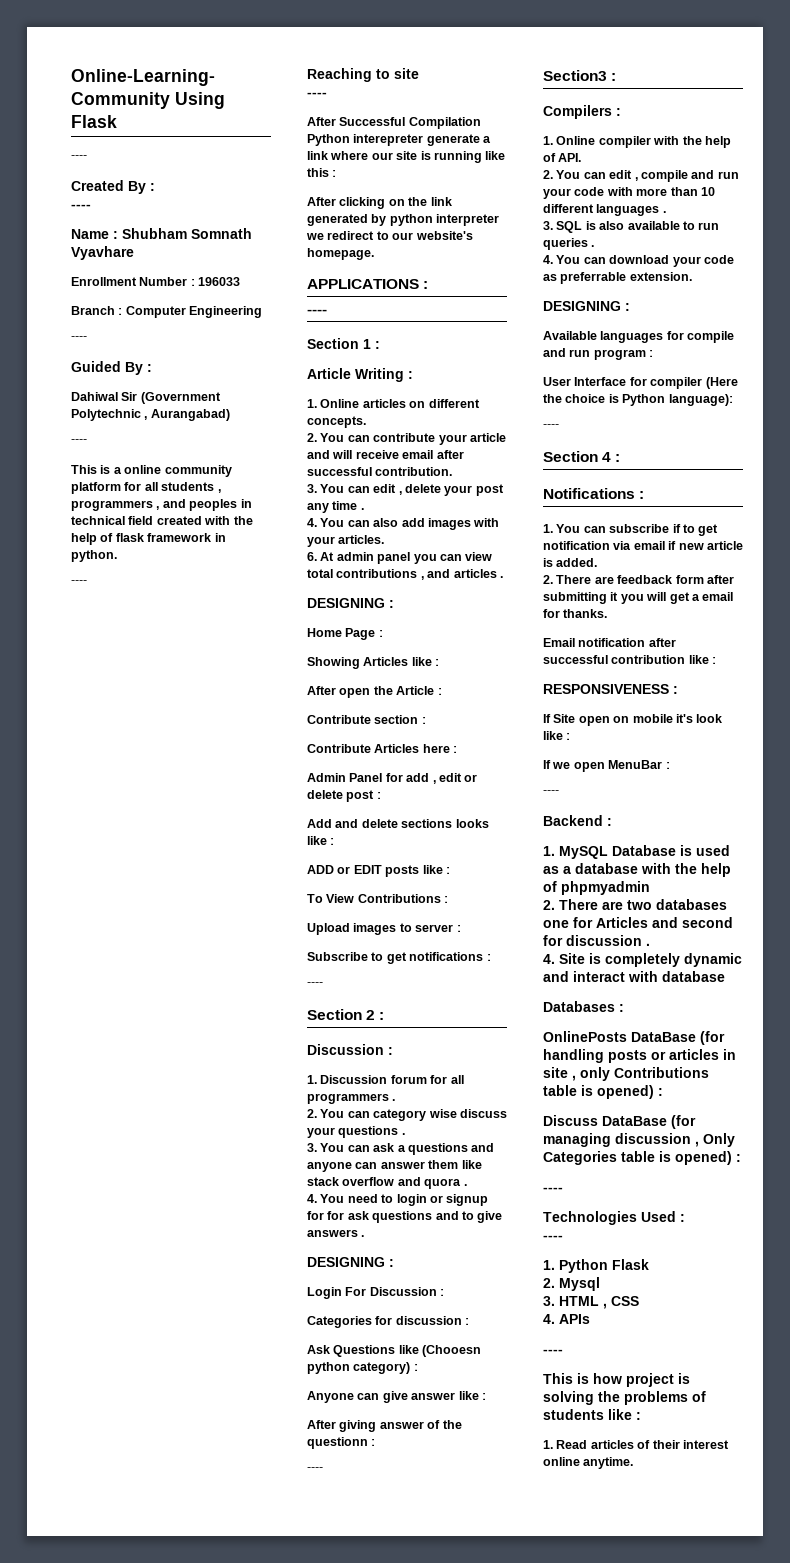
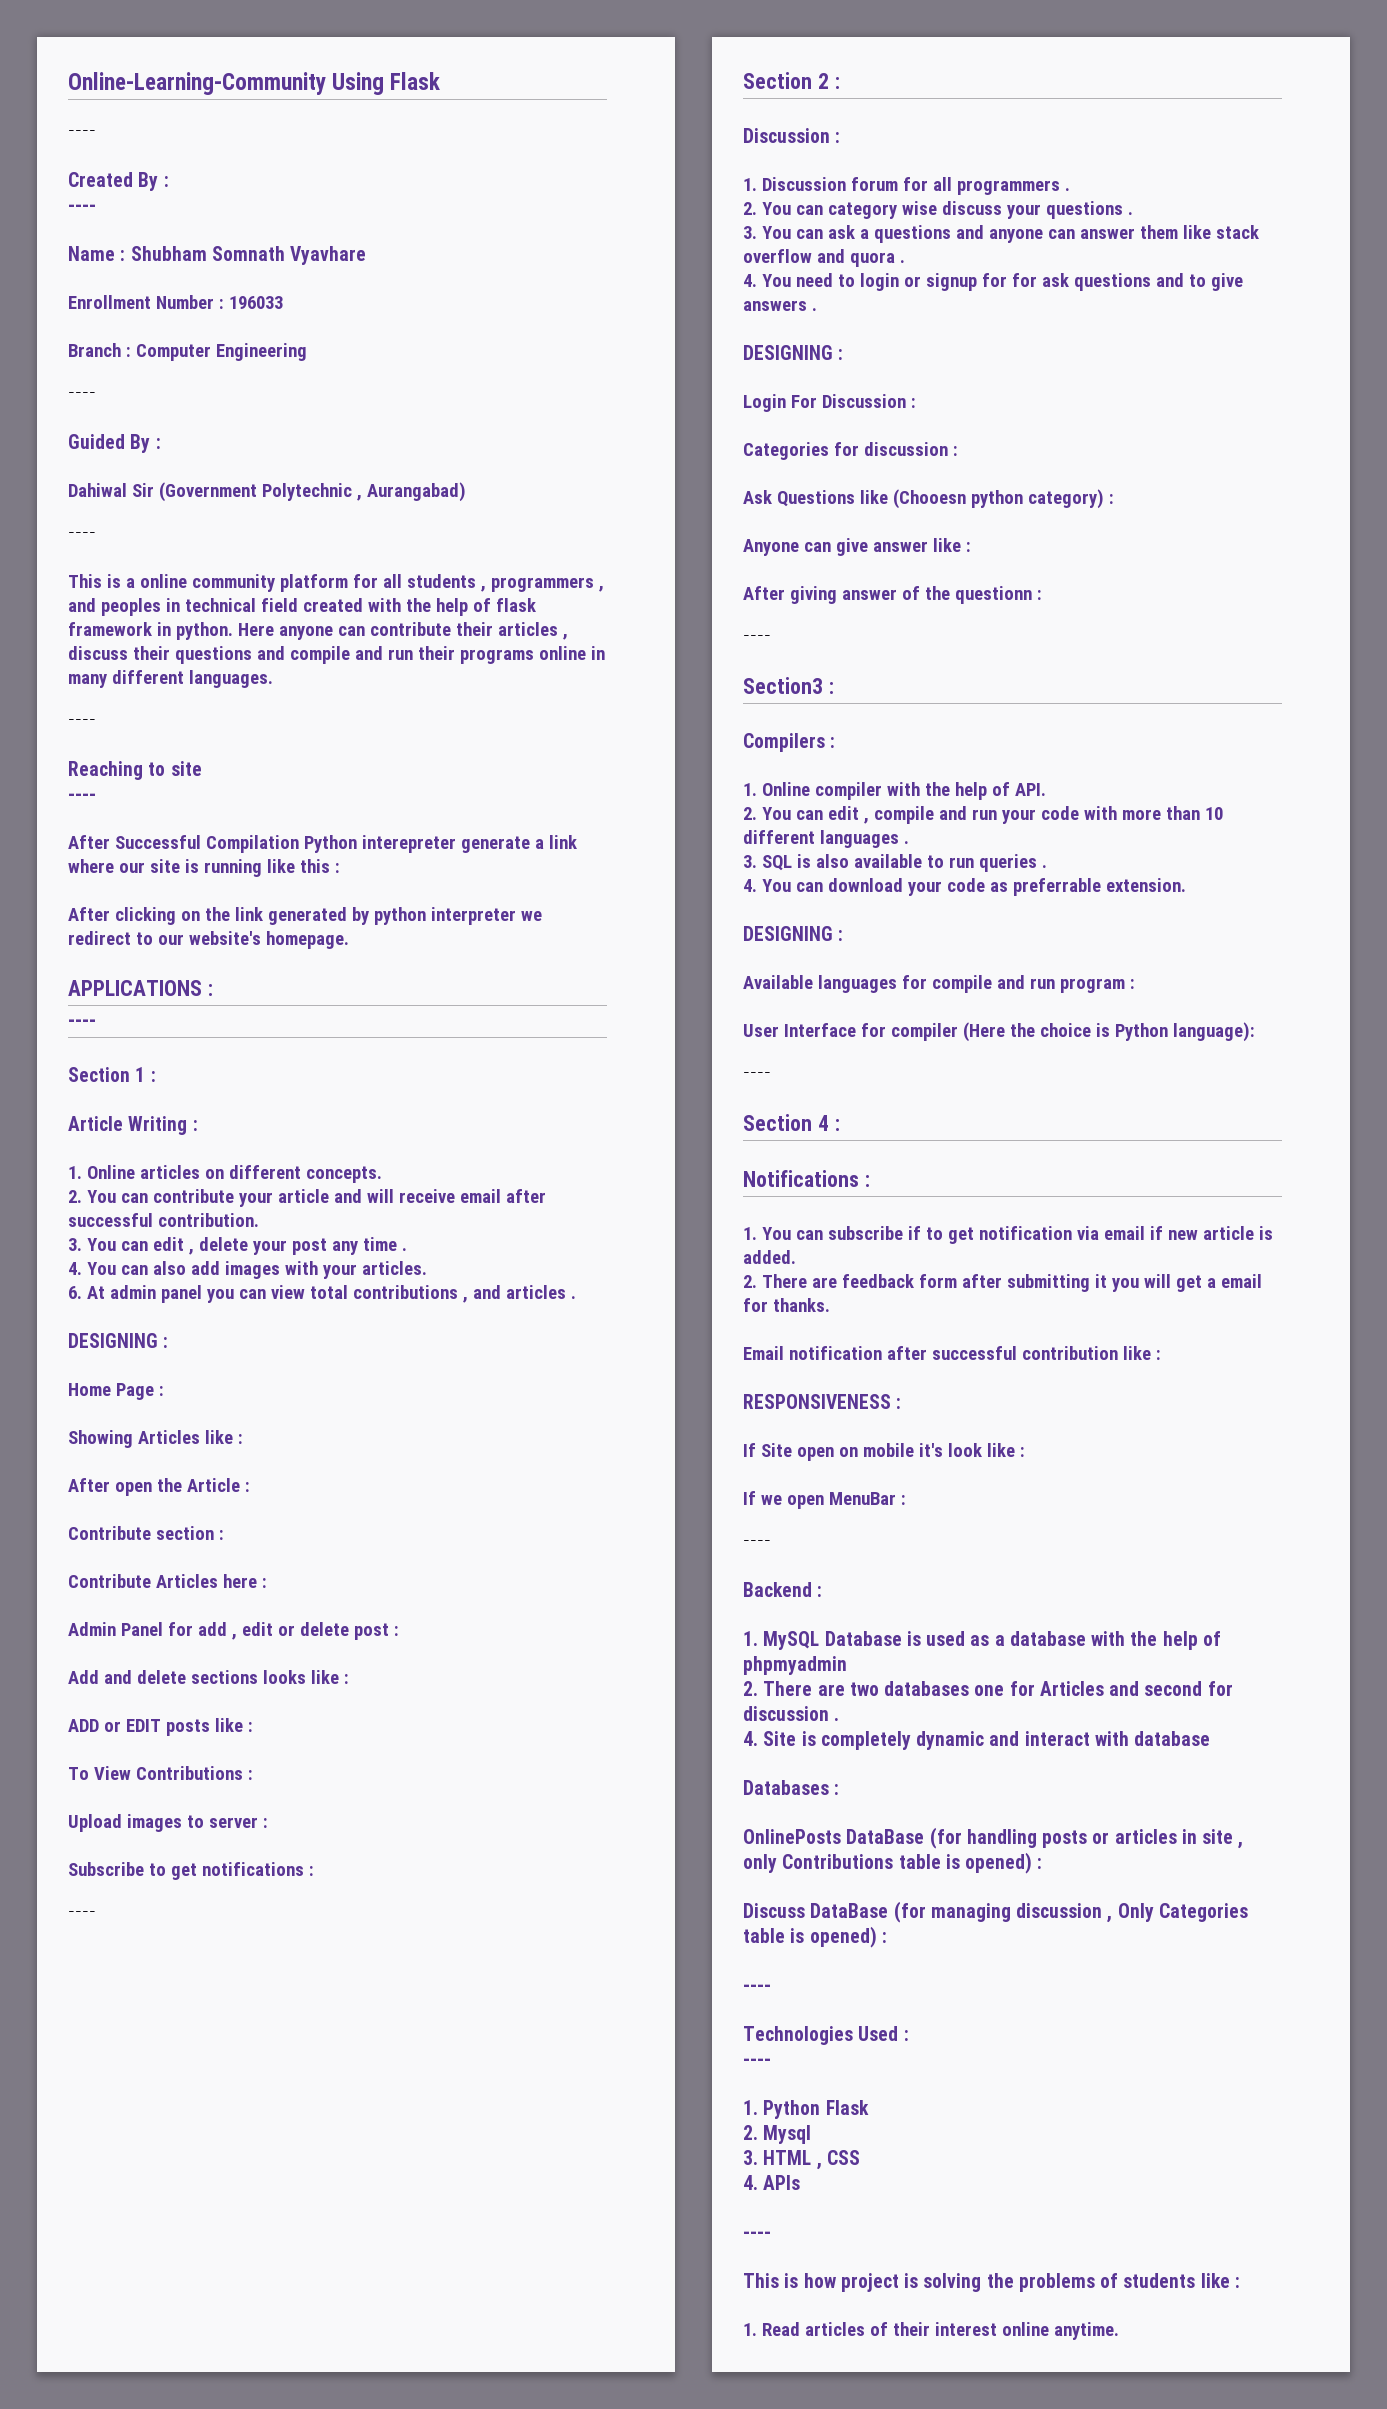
(117, 556) none -> [237,622,568,640] [68,646,605,664] [68,670,273,688] Here anyone can contribute their articles , discuss their questions and compile and run their programs online in many different languages.

